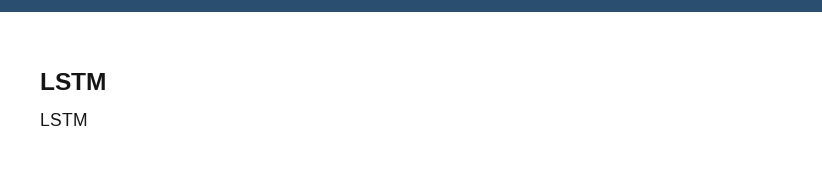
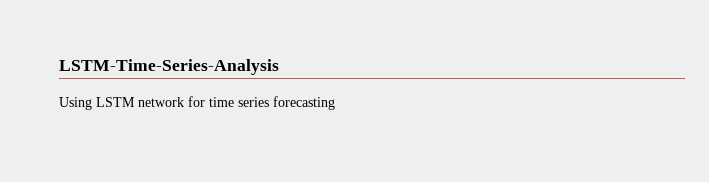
[40,73,106,90] [40,113,88,126] LSTM // LSTM -> [59,59,279,75] [59,96,335,110] LSTM-Time-Series-Analysis // Using LSTM network for time series forecasting

